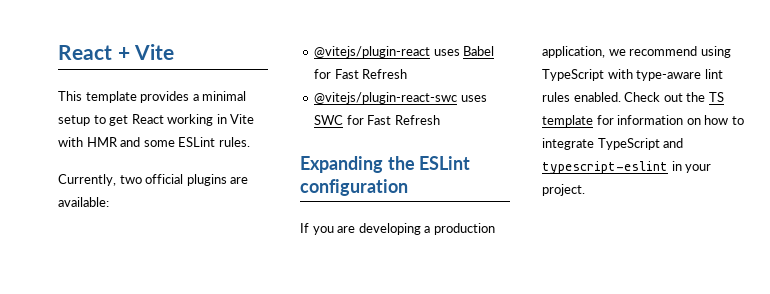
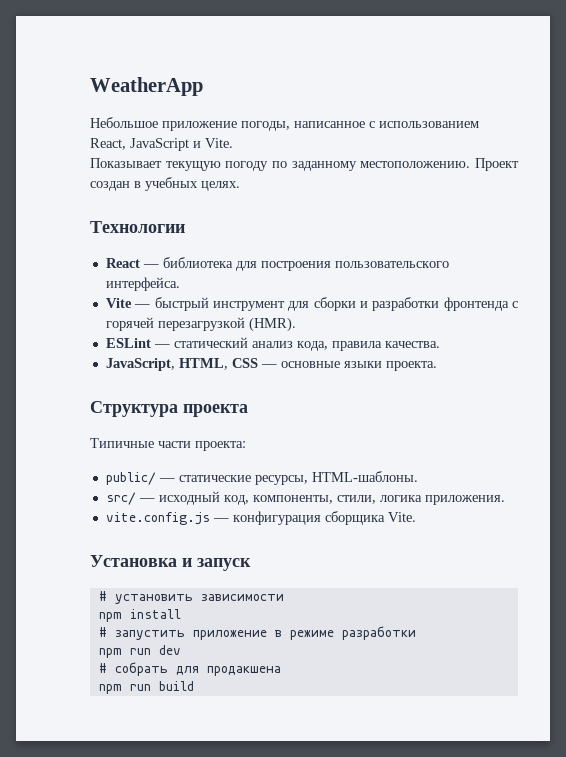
[58,44,175,60] [58,91,247,103] [58,114,255,126] [58,137,250,147] [58,174,249,186] [58,197,109,207] [314,46,495,58] [314,69,408,79] [314,92,487,104] [314,115,440,125] [300,156,471,173] [300,179,408,196] [300,223,495,235] [542,46,731,58] [542,69,723,81] [542,92,724,102] [542,115,744,127] [542,138,684,150] [542,161,712,174] [542,184,585,196] React + Vite // This template provides a minimal setup to get React working in Vite with HMR and some ESLint rules. // Currently, two official plugins are available: // @vitejs/plugin-react uses Babel for Fast Refresh // @vitejs/plugin-react-swc uses SWC for Fast Refresh // Expanding the ESLint configuration // If you are developing a production application, we recommend using TypeScript with type-aware lint rules enabled. Check out the TS template for information on how to integrate TypeScript and typescript-eslint in your project. -> [90,77,203,96] [90,117,479,131] [90,138,233,151] [90,158,519,171] [90,177,240,191] [90,221,185,233] [105,257,449,271] [105,277,180,291] [105,297,519,311] [105,317,296,332] [105,337,440,351] [105,358,437,371] [90,401,248,417] [90,438,246,451] [105,471,418,485] [105,491,505,505] [105,511,416,525] [90,555,251,571] [98,591,284,604] [98,609,181,622] [98,626,416,640] [98,645,181,658] [98,662,281,676] [98,681,194,694] WeatherApp // Небольшое приложение погоды, написанное с использованием React, JavaScript и Vite. // Показывает текущую погоду по заданному местоположению. Проект создан в учебных целях. // Технологии // React — библиотека для построения пользовательского интерфейса. // Vite — быстрый инструмент для сборки и разработки фронтенда с горячей перезагрузкой (HMR). // ESLint — статический анализ кода, правила качества. // JavaScript, HTML, CSS — основные языки проекта. // Структура проекта // Типичные части проекта: // public/ — статические ресурсы, HTML-шаблоны. // src/ — исходный код, компоненты, стили, логика приложения. // vite.config.js — конфигурация сборщика Vite. // Установка и запуск // # установить зависимости // npm install // # запустить приложение в режиме разработки // npm run dev // # собрать для продакшена // npm run build

